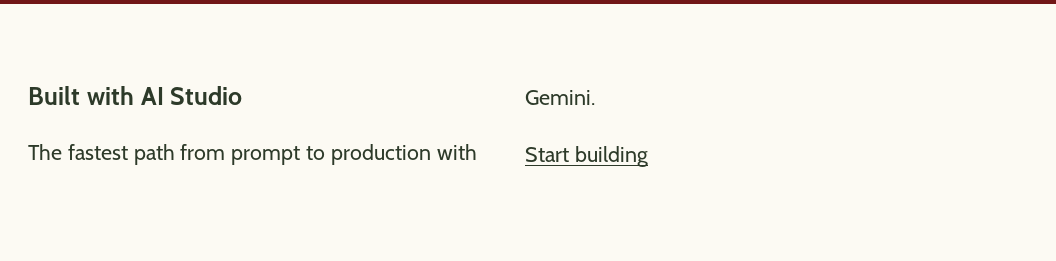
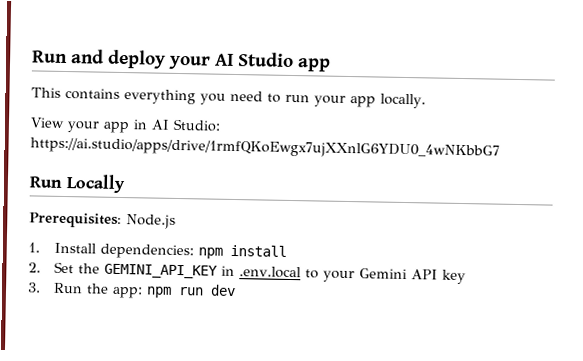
[28,86,243,105] [28,144,477,165] [525,90,595,105] [525,146,648,167] Built with AI Studio // The fastest path from prompt to production with Gemini. // Start building -> [32,49,331,72] [31,87,426,109] [30,117,221,134] [30,137,500,160] [29,174,126,194] [29,212,176,229] [28,242,288,260] [28,261,467,285] [27,282,237,299] Run and deploy your AI Studio app // This contains everything you need to run your app locally. // View your app in AI Studio: https://ai.studio/apps/drive/1rmfQKoEwgx7ujXXnlG6YDU0_4wNKbbG7 // Run Locally // Prerequisites: Node.js // 1. Install dependencies: npm install // 2. Set the GEMINI_API_KEY in .env.local to your Gemini API key // 3. Run the app: npm run dev

